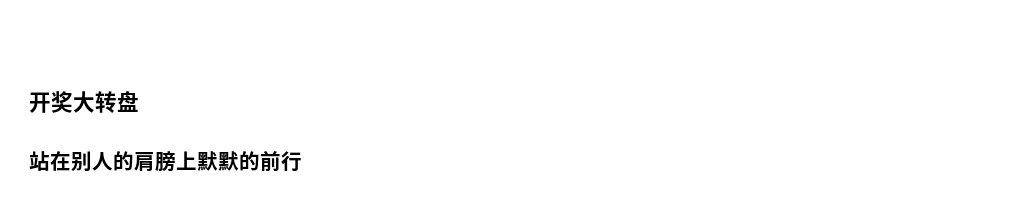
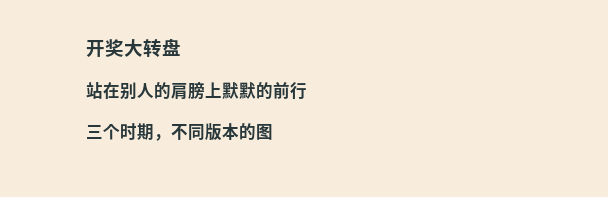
(302, 161) none -> [86,123,273,141] // 三个时期，不同版本的图

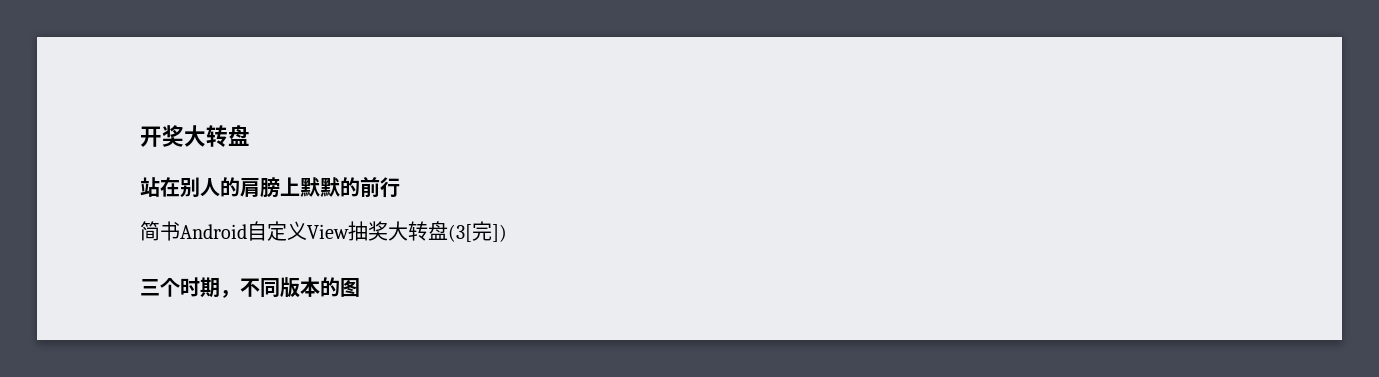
(307, 91) none -> [140,221,507,242] // 简书Android自定义View抽奖大转盘(3[完])

